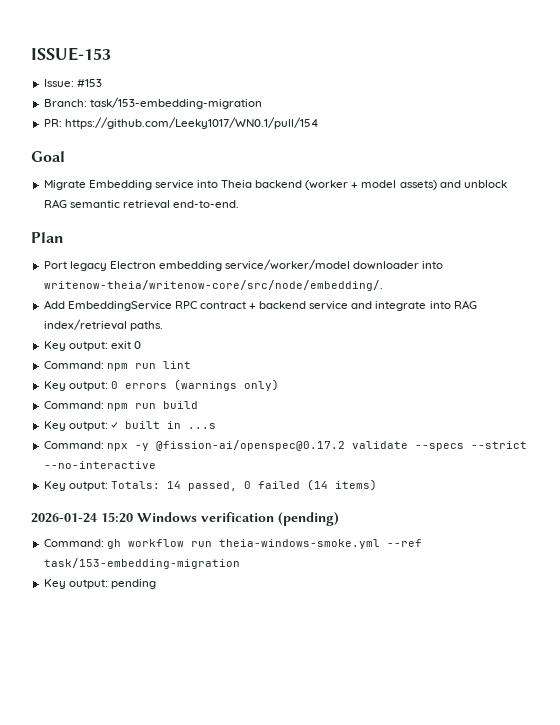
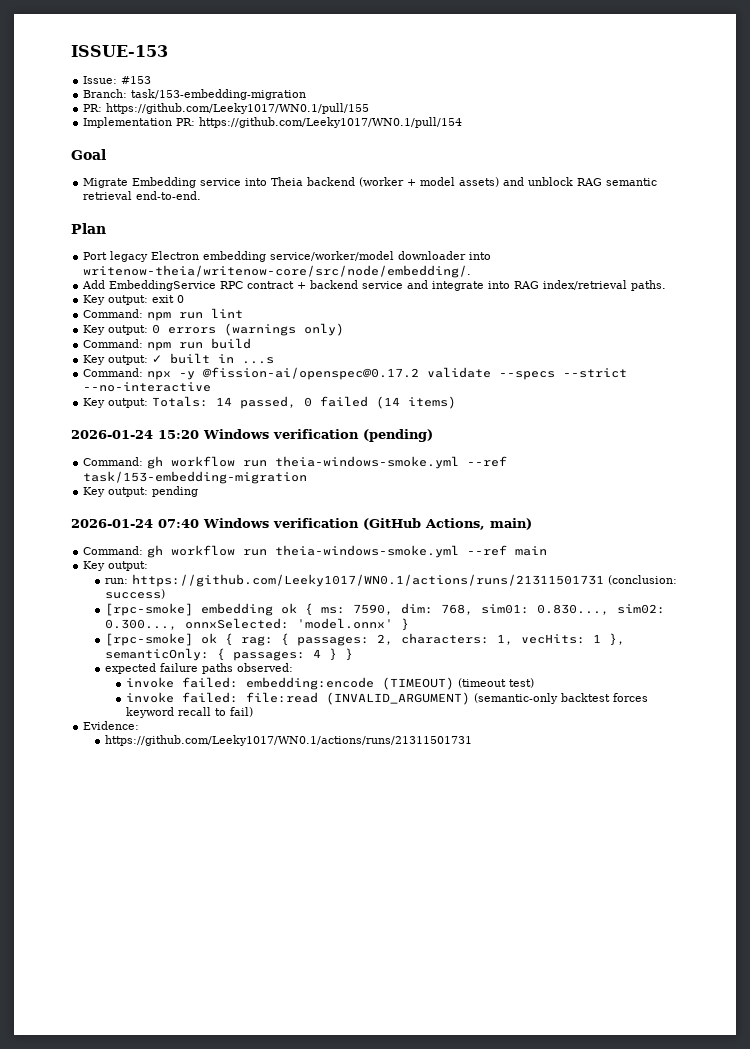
(62, 123) none -> [106,103,370,114] [83,117,196,128] https://github.com/Leeky1017/WN0.1/pull/155 // Implementation PR:
(156, 584) none -> [71,518,532,530] [83,545,548,558] [83,561,149,571] [104,574,677,587] [104,589,165,599] [104,603,665,616] [104,618,409,631] [104,633,625,646] [104,648,353,661] [104,663,293,674] [126,677,535,690] [126,692,649,705] [126,707,254,718] [83,721,140,730] [104,735,472,746] // 2026-01-24 07:40 Windows verification (GitHub Actions, main) // Command: gh workflow run theia-windows-smoke.yml --ref main // Key output: // run: https://github.com/Leeky1017/WN0.1/actions/runs/21311501731 (conclusion: success) // [rpc-smoke] embedding ok { ms: 7590, dim: 768, sim01: 0.830..., sim02: 0.300..., onnxSelected: 'model.onnx' } // [rpc-smoke] ok { rag: { passages: 2, characters: 1, vecHits: 1 }, semanticOnly: { passages: 4 } } // expected failure paths observed: // invoke failed: embedding:encode (TIMEOUT) (timeout test) // invoke failed: file:read (INVALID_ARGUMENT) (semantic-only backtest forces keyword recall to fail) // Evidence: // https://github.com/Leeky1017/WN0.1/actions/runs/21311501731

